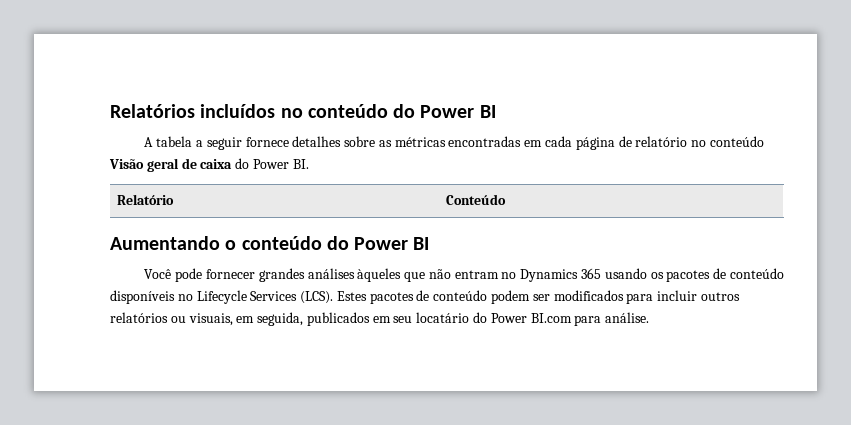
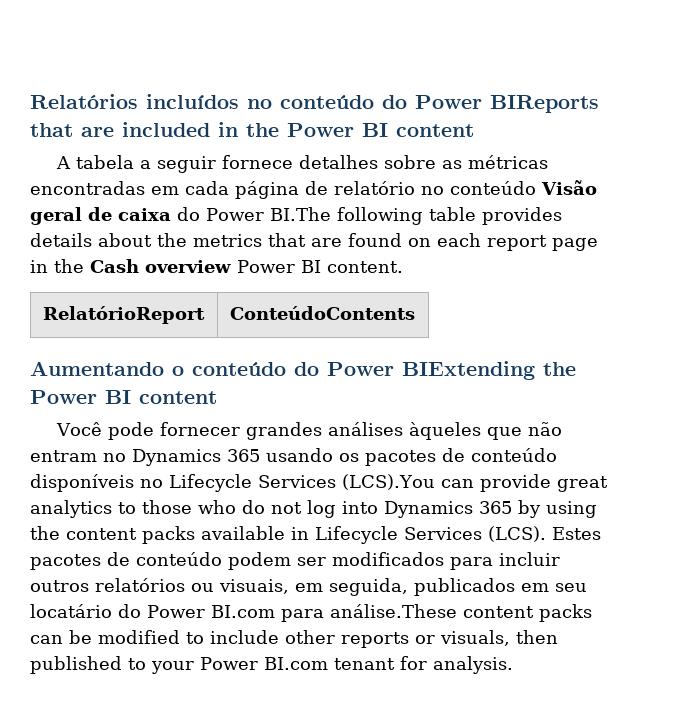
[479,105,496,118] BI -> [490,95,599,113] [30,122,474,137] BIReports that are included in the Power BI content
[292,159,309,169] [116,194,174,205] [445,194,506,205] BI. // Relatório | Conteúdo -> [269,207,562,225] [30,233,598,251] [30,259,403,273] [42,306,205,324] [229,306,415,320] BI.The following table provides details about the metrics that are found on each report page in the Cash overview Power BI content. // RelatórioReport | ConteúdoContents
[413,237,430,250] BI -> [402,361,576,380] [30,390,217,404] BIExtending the Power BI content
(298, 296) none -> [342,474,608,492] [30,500,597,518] [30,526,482,544] (LCS).You can provide great analytics to those who do not log into Dynamics 365 by using the content packs available in Lifecycle Services
[605,312,650,323] análise. -> [329,604,592,622] [30,630,558,648] [30,656,513,674] análise.These content packs can be modified to include other reports or visuals, then published to your Power BI.com tenant for analysis.

